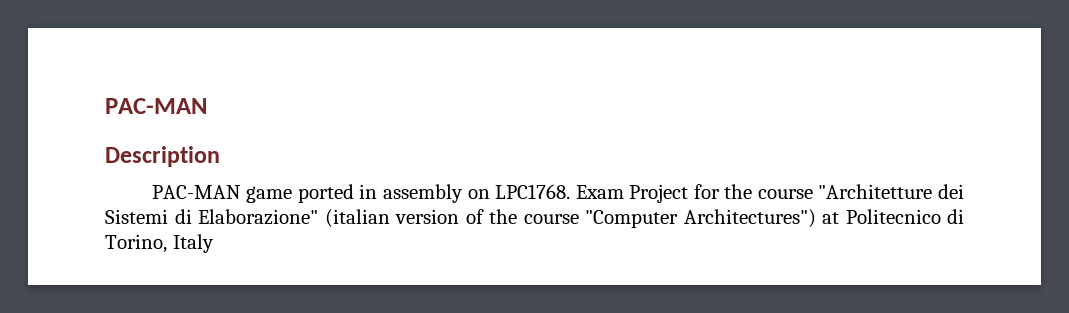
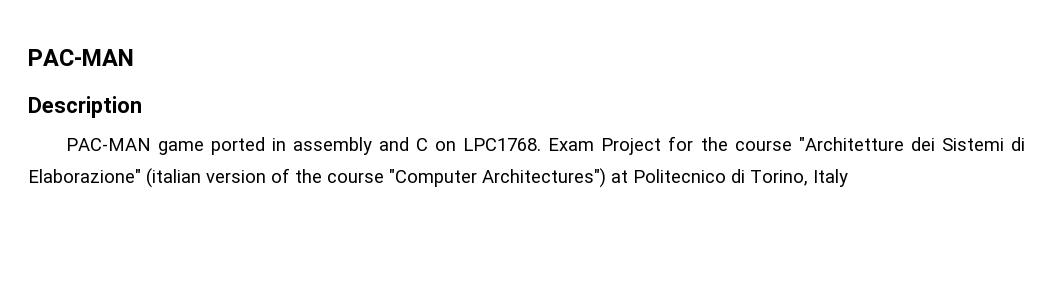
(463, 193) none -> [378,137,429,151] and C

